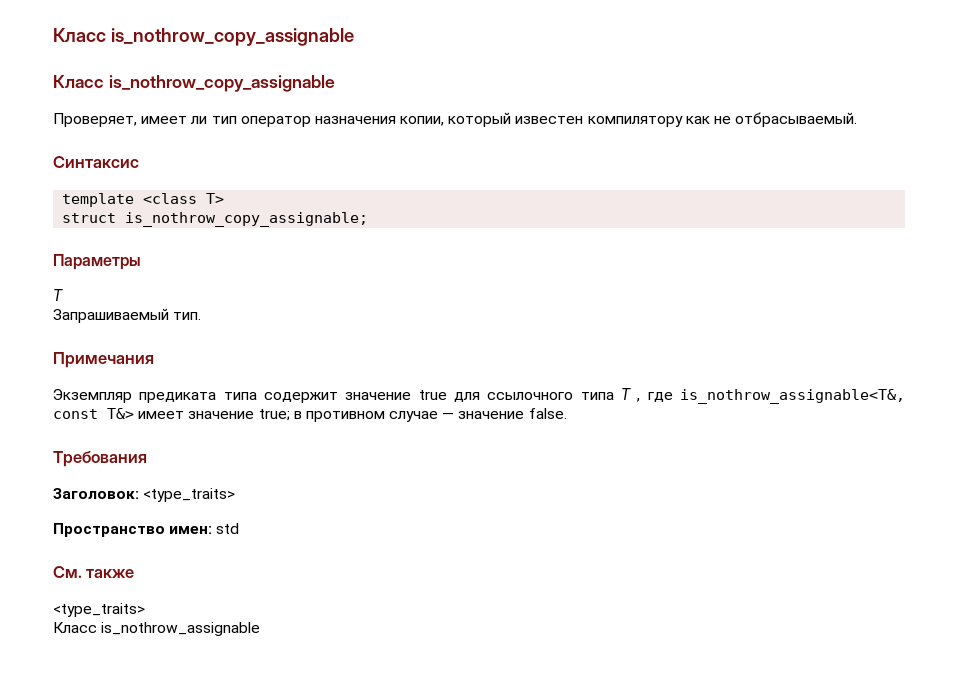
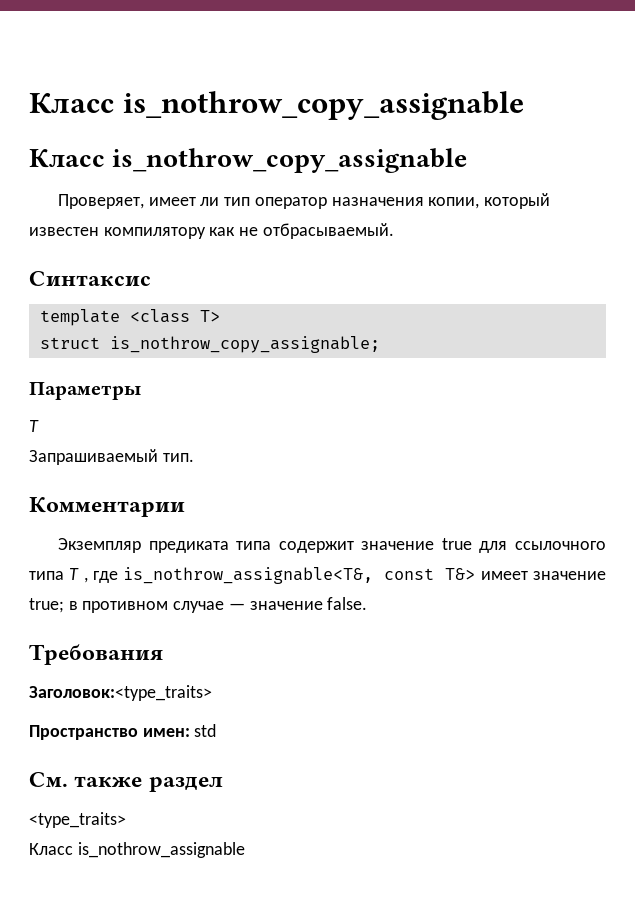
[53,352,154,368] Примечания -> [29,497,185,517] Комментарии
[53,488,236,502] Заголовок: <type_traits> -> [29,685,212,701] Заголовок:<type_traits>
(135, 573) none -> [148,776,223,792] раздел

